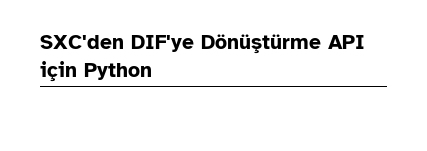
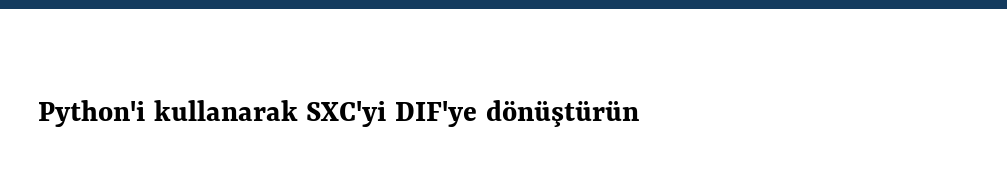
[40,34,365,54] [40,61,152,82] SXC'den DIF'ye Dönüştürme API için Python -> [38,100,639,127] Python'i kullanarak SXC'yi DIF'ye dönüştürün

